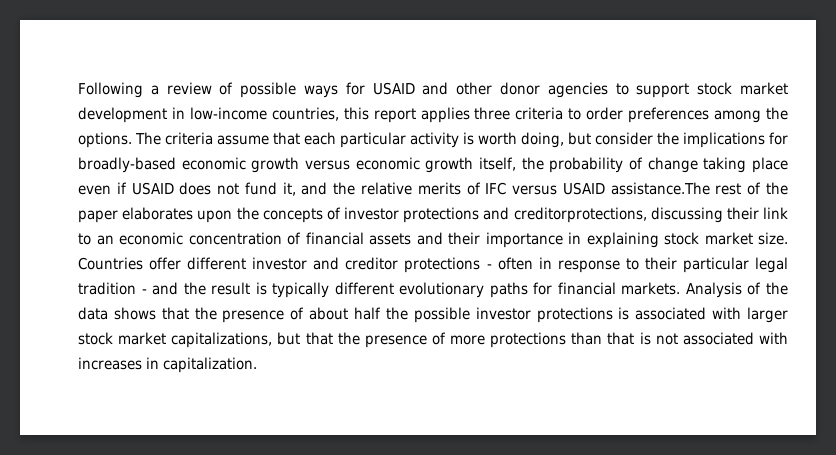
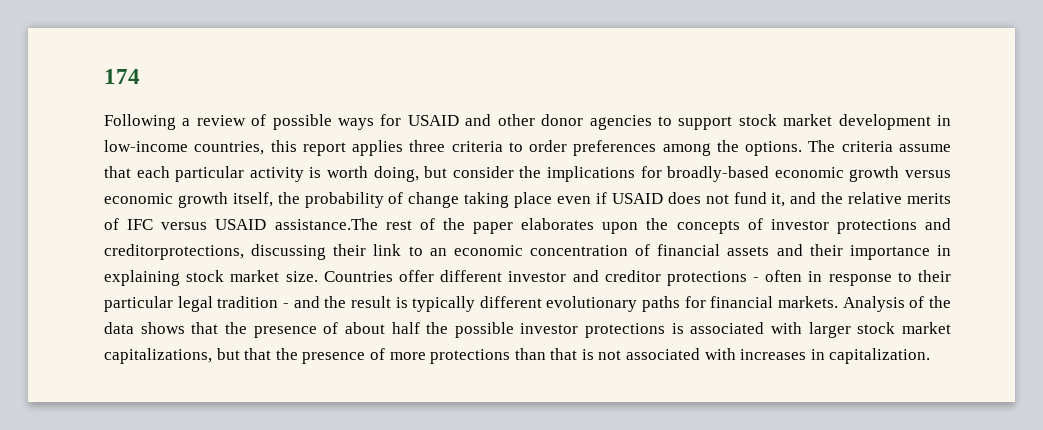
(78, 90) none -> [104,69,140,84] 174 //

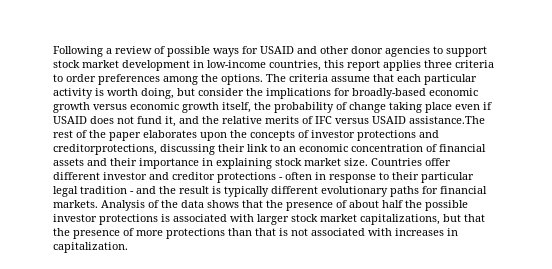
[104,69,140,84] 174 // -> (53, 51) none

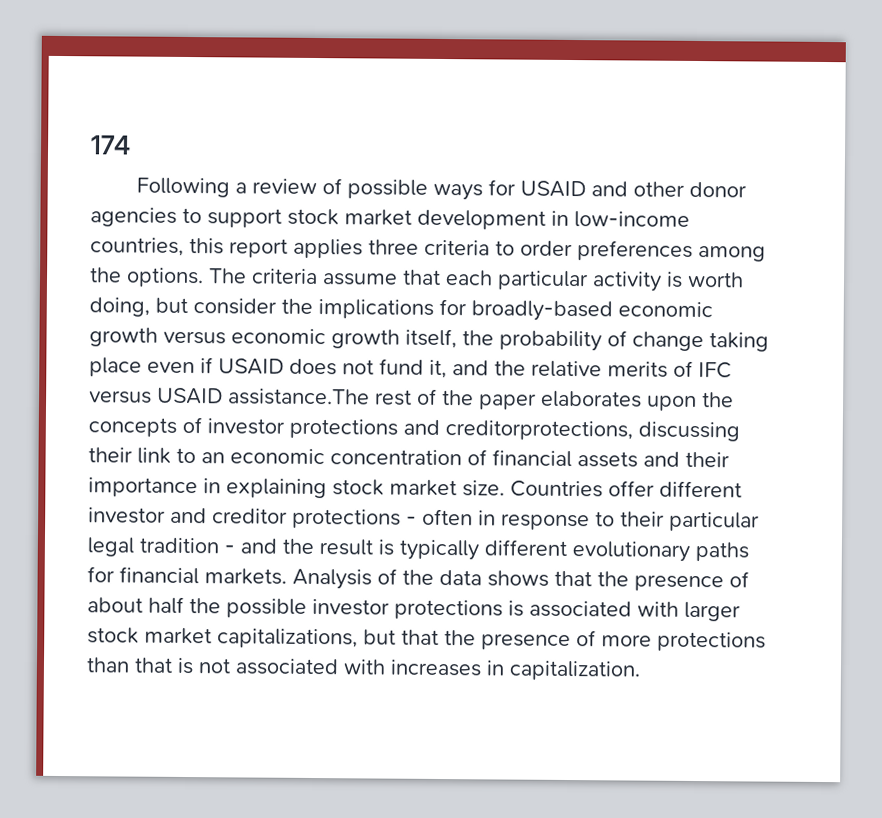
(53, 51) none -> [90,135,131,155] 174 //

